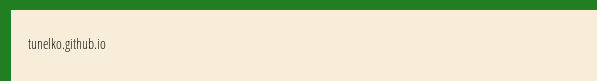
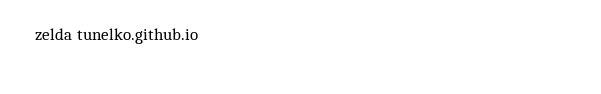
(28, 45) none -> [35,28,72,41] zelda

